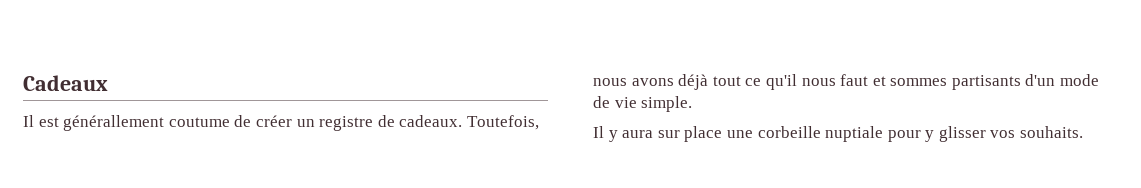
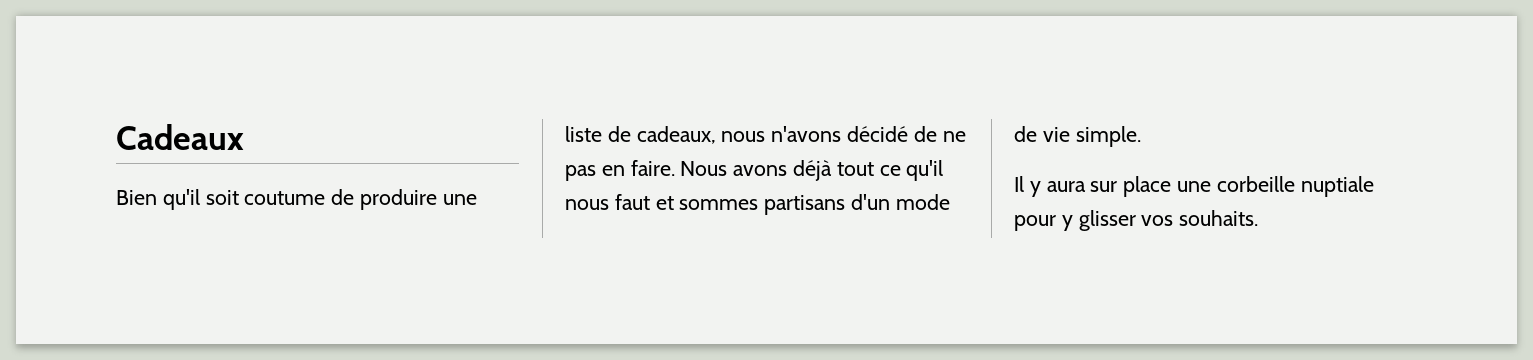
[23,115,539,131] [593,78,627,86] Il est générallement coutume de créer un registre de cadeaux. Toutefois, nous -> [116,189,477,210] [565,126,966,144] [565,160,728,181] Bien qu'il soit coutume de produire une liste de cadeaux, nous n'avons décidé de ne pas en faire. Nous
[951,75,1021,90] partisants -> [764,195,846,215] partisans

